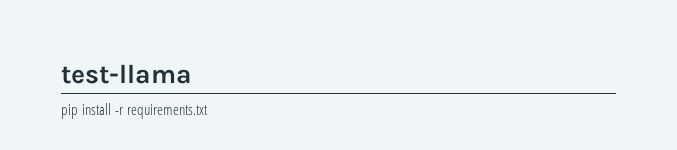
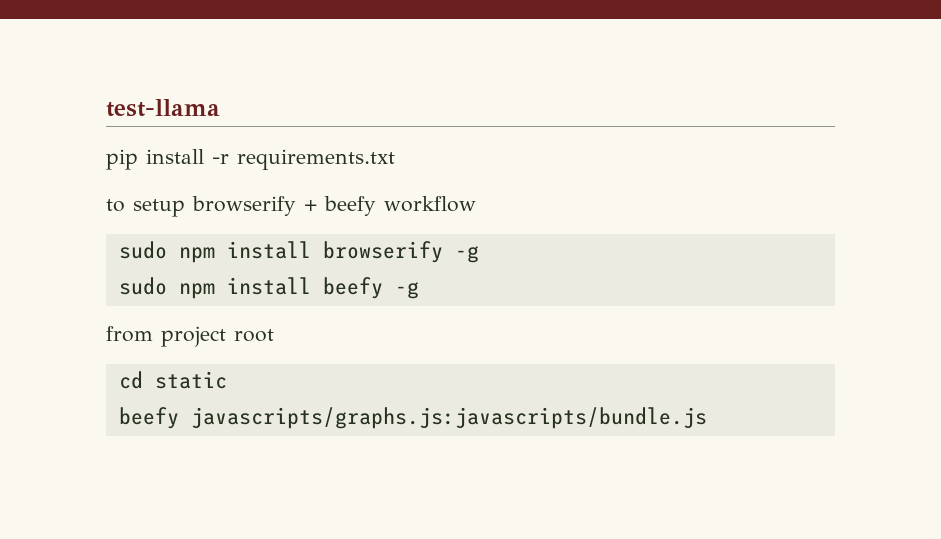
(209, 111) none -> [106,196,476,217] [118,241,479,263] [118,277,419,299] [106,326,274,347] [118,371,227,389] [118,407,707,429] // to setup browserify + beefy workflow // sudo npm install browserify -g // sudo npm install beefy -g // from project root // cd static // beefy javascripts/graphs.js:javascripts/bundle.js

